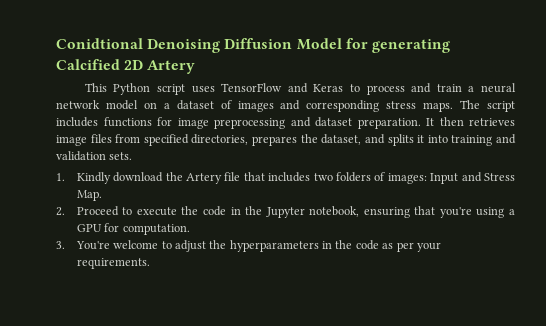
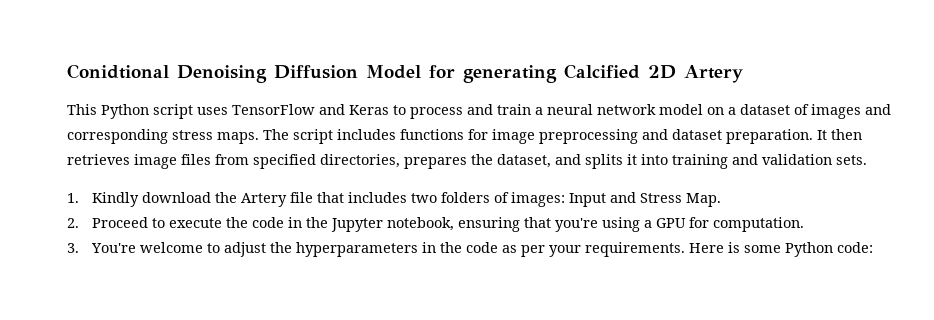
(150, 263) none -> [689,242,874,257] Here is some Python code:

